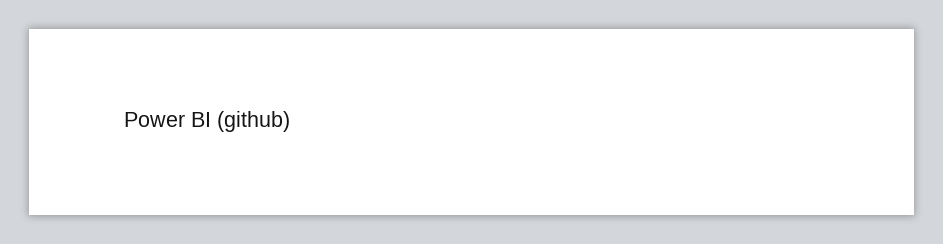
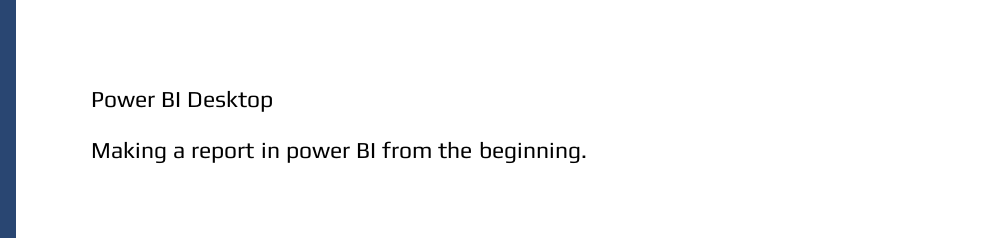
[217,111,290,132] (github) -> [187,90,274,112] [91,141,587,164] Desktop // Making a report in power BI from the beginning.

